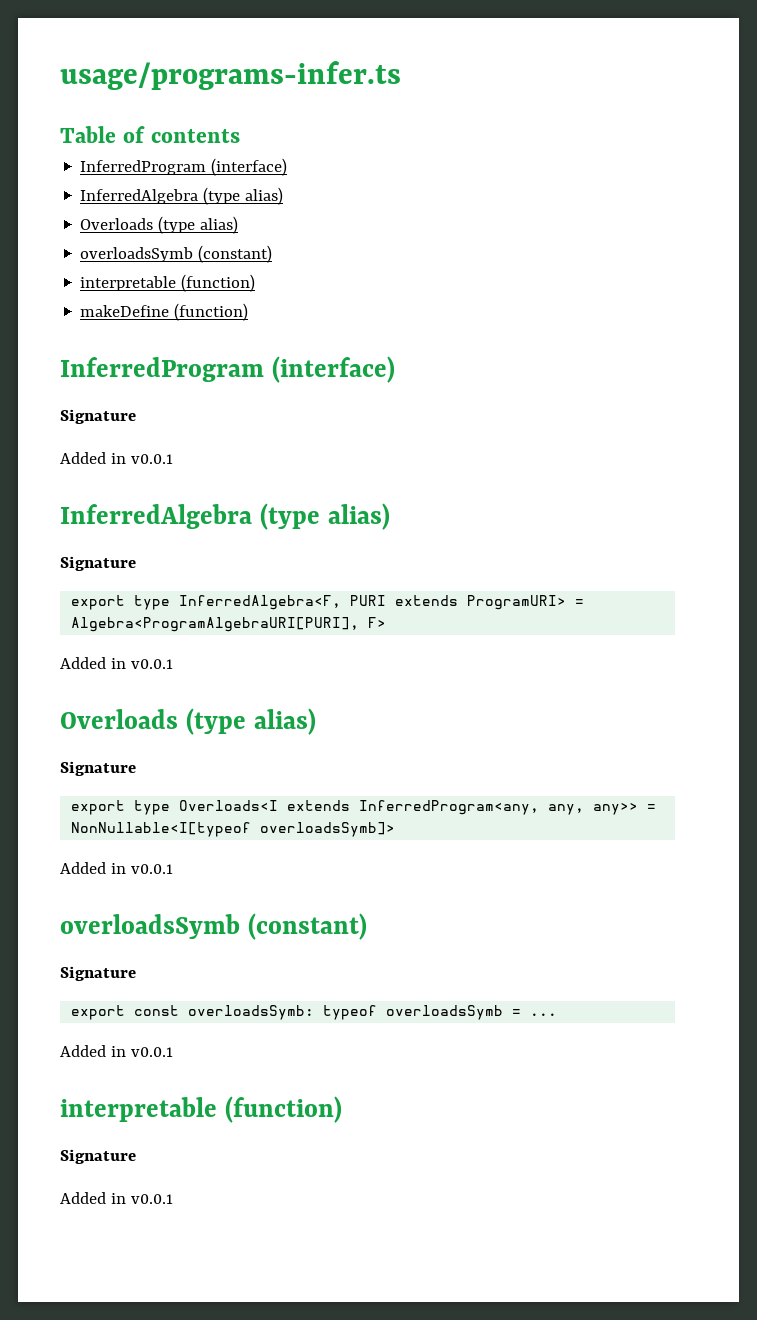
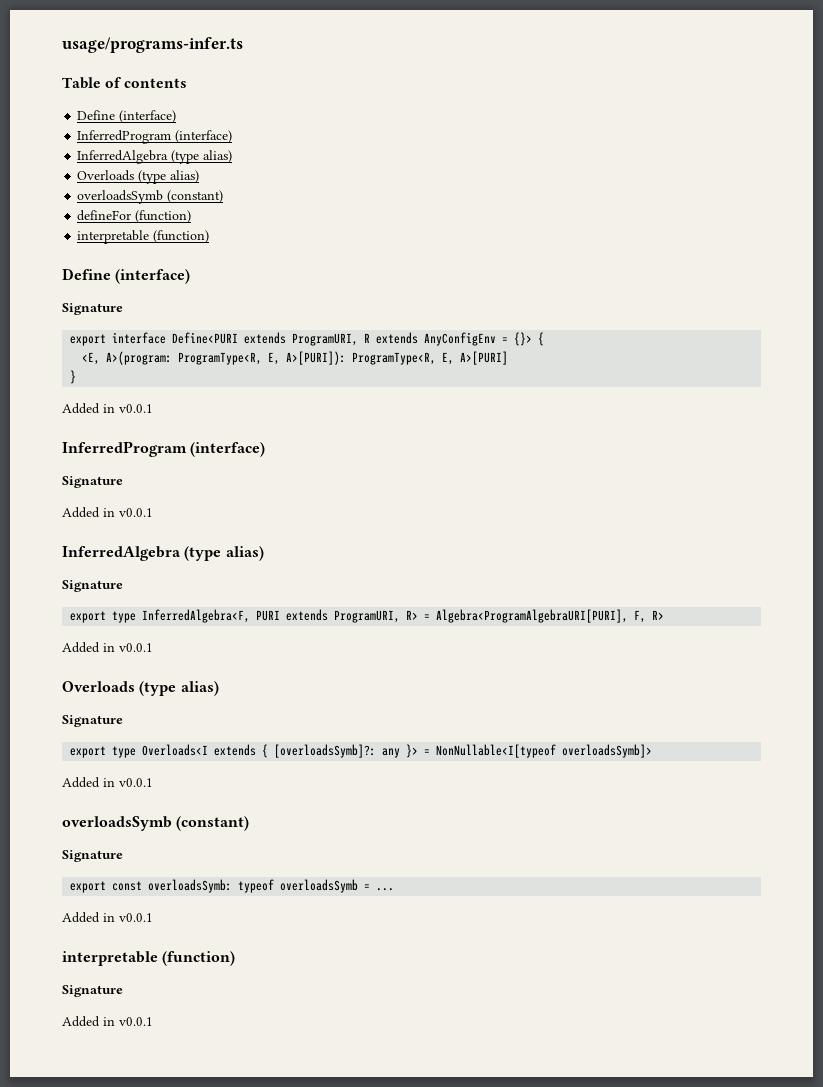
(240, 136) none -> [77,110,177,123] // Define (interface)
[80,274,256,292] [80,303,249,321] // interpretable (function) // makeDefine (function) -> [77,210,192,223] [77,230,210,244] [62,268,191,284] [62,303,123,315] [70,332,545,346] [82,351,509,365] [70,370,77,384] [62,403,153,414] // defineFor (function) // interpretable (function) // Define (interface) // Signature // export interface Define<PURI extends ProgramURI, R extends AnyConfigEnv = {}> { // <E, A>(program: ProgramType<R, E, A>[PURI]): ProgramType<R, E, A>[PURI] // } // Added in v0.0.1
[467,595,585,610] [71,617,387,632] ProgramURI> = Algebra<ProgramAlgebraURI[PURI], F> -> [334,609,665,623] ProgramURI, R> = Algebra<ProgramAlgebraURI[PURI], F, R>
[359,800,639,815] InferredProgram<any, any, any>> -> [262,744,419,758] { [overloadsSymb]?: any }>

